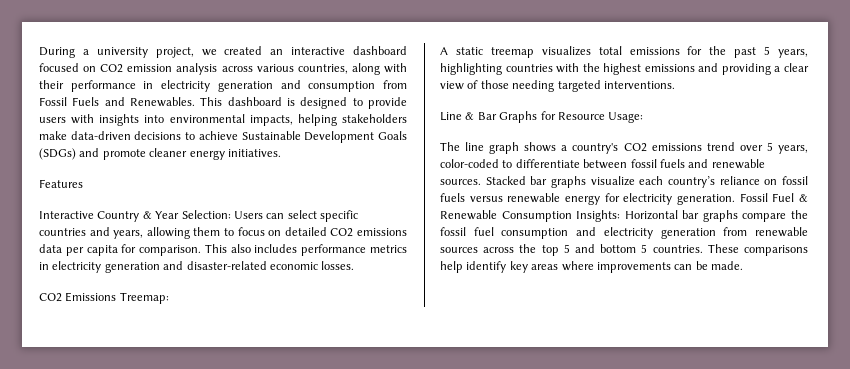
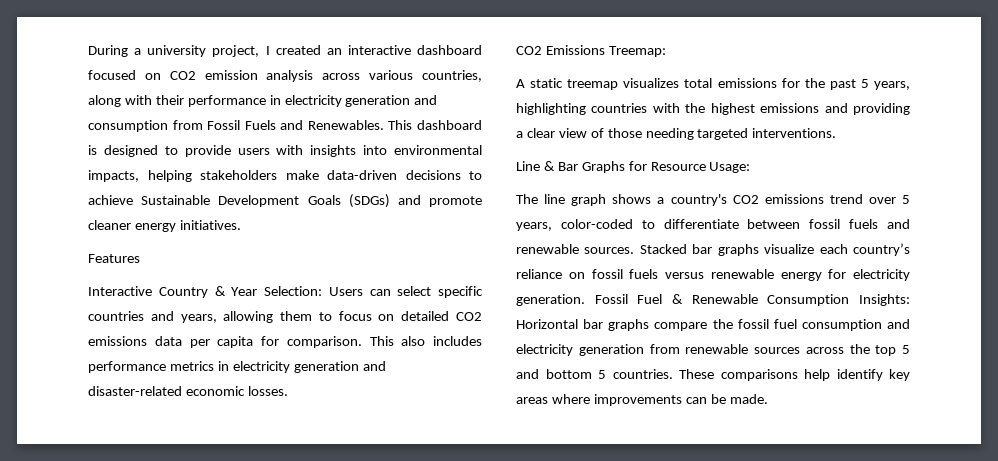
[201,49,217,56] we -> [265,46,270,55] I

